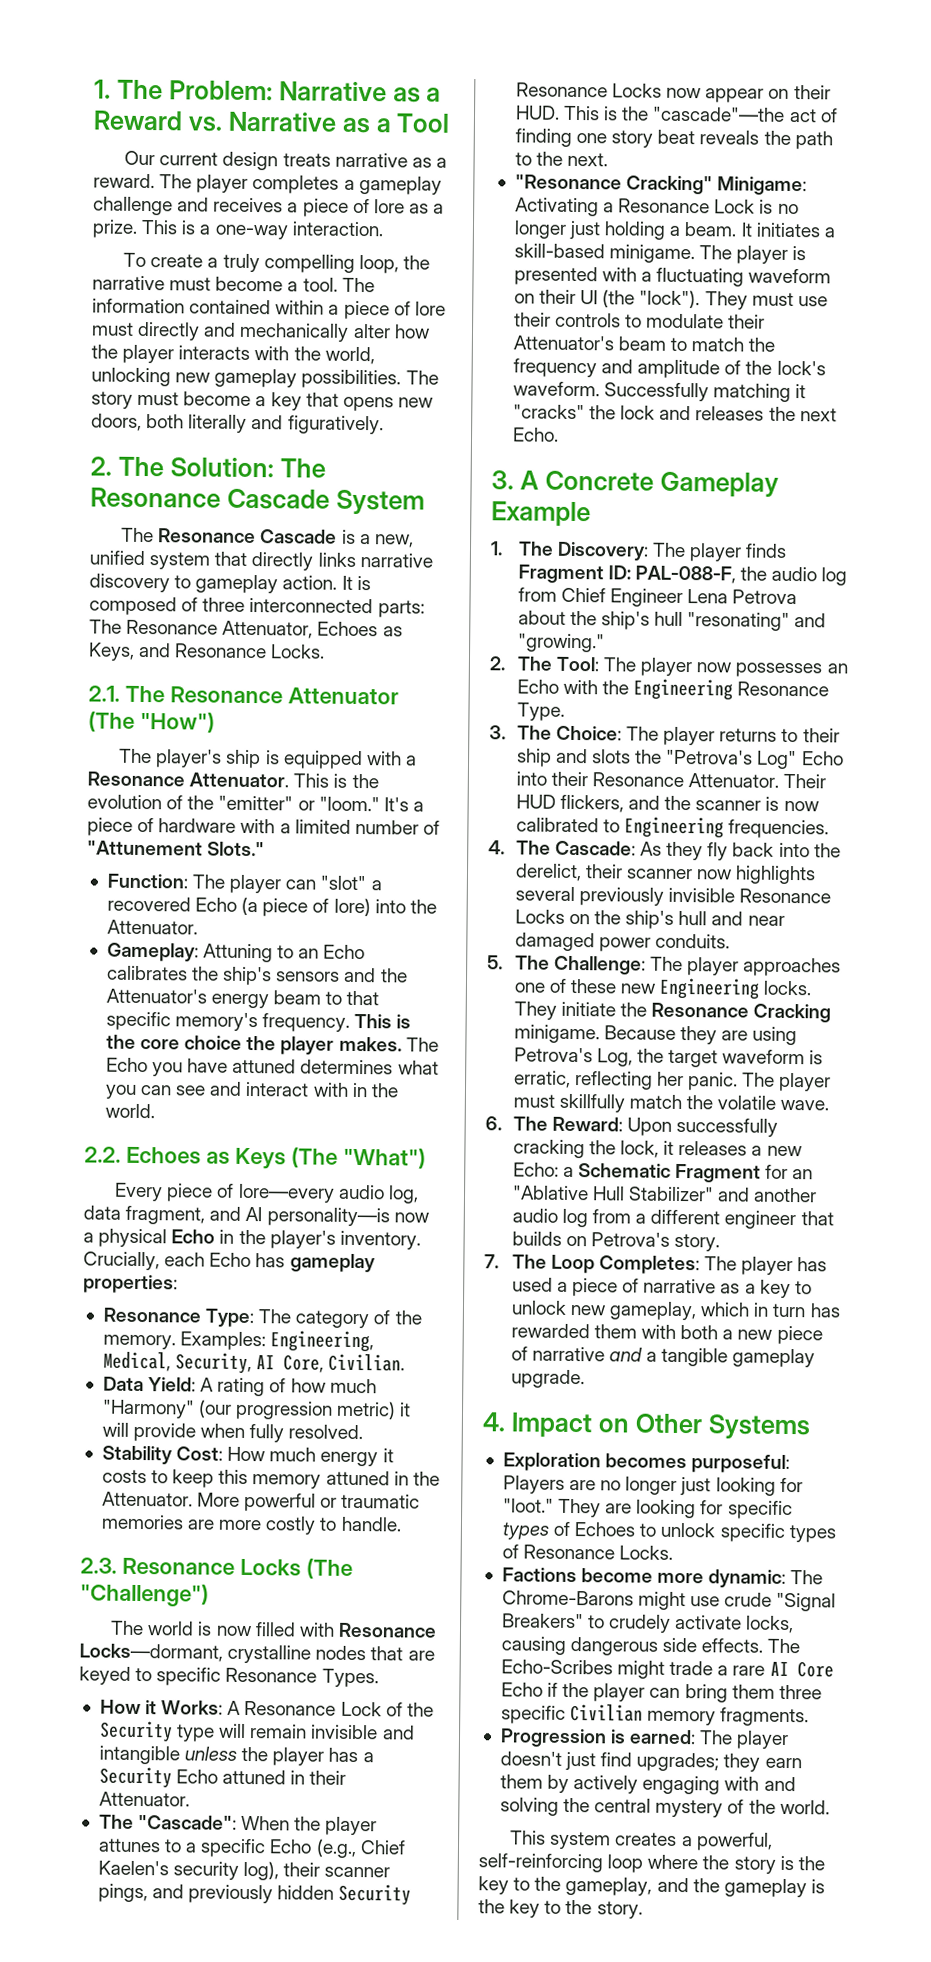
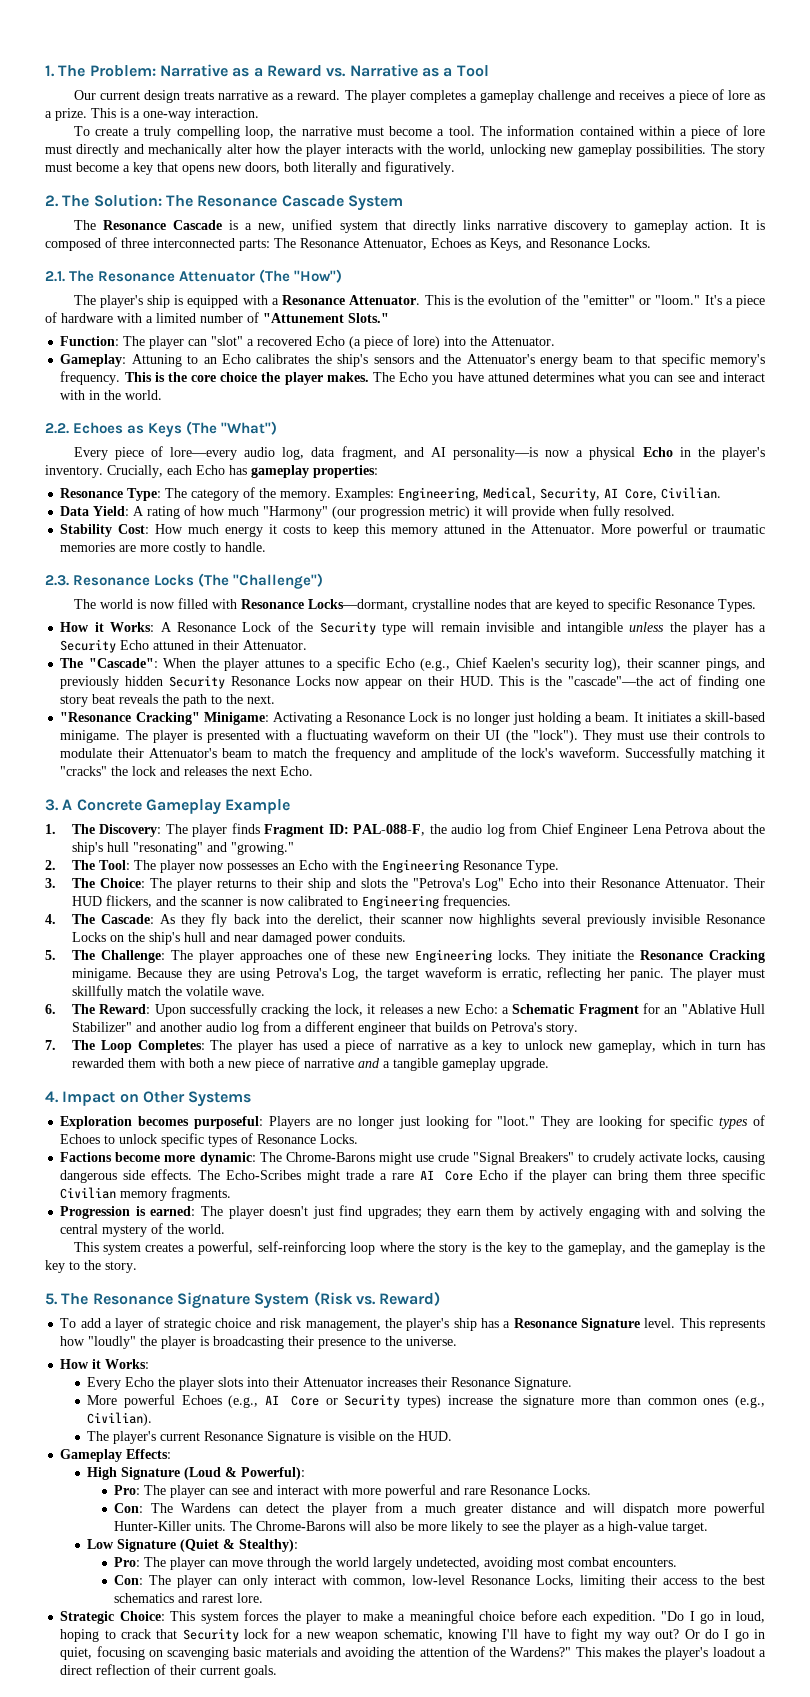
(643, 1910) none -> [45,1291,441,1309] [60,1317,765,1331] [60,1336,458,1349] [60,1359,150,1369] [87,1377,573,1390] [87,1394,765,1408] [87,1412,153,1426] [87,1431,453,1444] [60,1449,172,1462] [87,1467,306,1480] [114,1484,592,1498] [114,1502,765,1516] [114,1521,709,1534] [87,1539,299,1552] [114,1557,678,1570] [114,1575,765,1588] [114,1593,264,1603] [60,1610,766,1624] [60,1628,765,1642] [60,1646,766,1660] [60,1664,278,1678] // 5. The Resonance Signature System (Risk vs. Reward) // To add a layer of strategic choice and risk management, the player's ship has a Resonance Signature level. This represents how "loudly" the player is broadcasting their presence to the universe. // How it Works: // Every Echo the player slots into their Attenuator increases their Resonance Signature. // More powerful Echoes (e.g., AI Core or Security types) increase the signature more than common ones (e.g., Civilian). // The player's current Resonance Signature is visible on the HUD. // Gameplay Effects: // High Signature (Loud & Powerful): // Pro: The player can see and interact with more powerful and rare Resonance Locks. // Con: The Wardens can detect the player from a much greater distance and will dispatch more powerful Hunter-Killer units. The Chrome-Barons will also be more likely to see the player as a high-value target. // Low Signature (Quiet & Stealthy): // Pro: The player can move through the world largely undetected, avoiding most combat encounters. // Con: The player can only interact with common, low-level Resonance Locks, limiting their access to the best schematics and rarest lore. // Strategic Choice: This system forces the player to make a meaningful choice before each expedition. "Do I go in loud, hoping to crack that Security lock for a new weapon schematic, knowing I'll have to fight my way out? Or do I go in quiet, focusing on scavenging basic materials and avoiding the attention of the Wardens?" This makes the player's loadout a direct reflection of their current goals.

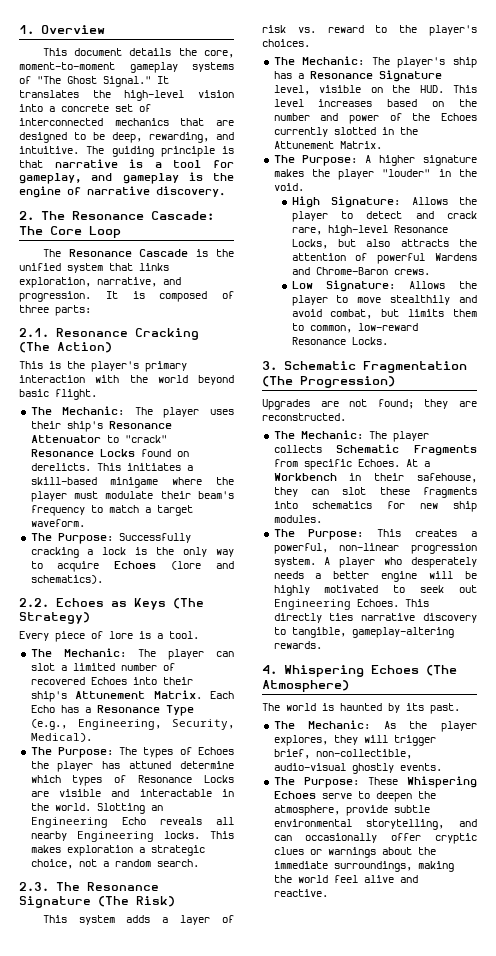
[45,64,489,77] [73,89,765,103] [45,108,259,121] [73,125,765,139] [45,144,766,157] [45,161,455,175] [45,194,403,211] 1. The Problem: Narrative as a Reward vs. Narrative as a Tool // Our current design treats narrative as a reward. The player completes a gameplay challenge and receives a piece of lore as a prize. This is a one-way interaction. // To create a truly compelling loop, the narrative must become a tool. The information contained within a piece of lore must directly and mechanically alter how the player interacts with the world, unlocking new gameplay possibilities. The story must become a key that opens new doors, both literally and figuratively. // 2. The Solution: The Resonance Cascade System -> [19,25,105,34] [42,48,234,58] [19,62,234,73] [19,76,169,87] [19,90,234,101] [19,104,151,112] [19,118,234,126] [19,132,234,143] [19,146,234,157] [19,159,234,168] [19,172,234,184] [19,186,225,198] [19,211,214,220] [19,226,121,238] 1. Overview // This document details the core, moment-to-moment gameplay systems of "The Ghost Signal." It translates the high-level vision into a concrete set of interconnected mechanics that are designed to be deep, rewarding, and intuitive. The guiding principle is that narrative is a tool for gameplay, and gameplay is the engine of narrative discovery. // 2. The Resonance Cascade: The Core Loop
[245,223,286,232] a new, -> [215,249,234,257] the
[412,220,733,233] directly links narrative discovery to gameplay action. -> [139,263,169,271] [19,277,181,288] [19,291,91,302] links exploration, narrative, and progression.
[153,238,235,248] interconnected -> (49, 309) none
[274,238,651,251] [45,269,343,283] [73,294,765,308] [45,312,389,323] [60,335,556,349] [60,353,765,367] [60,371,765,385] [60,390,163,400] The Resonance Attenuator, Echoes as Keys, and Resonance Locks. // 2.1. The Resonance Attenuator (The "How") // The player's ship is equipped with a Resonance Attenuator. This is the evolution of the "emitter" or "loom." It's a piece of hardware with a limited number of "Attunement Slots." // Function: The player can "slot" a recovered Echo (a piece of lore) into the Attenuator. // Gameplay: Attuning to an Echo calibrates the ship's sensors and the Attenuator's energy beam to that specific memory's frequency. This is the core choice the player makes. The Echo you have attuned determines what you can see and interact with in the world. -> [19,328,199,340] [19,342,112,353] [19,361,187,372] [19,375,234,385] [19,389,97,400] [30,406,234,418] [30,421,172,432] [30,435,167,443] [30,449,189,457] [30,463,193,471] [30,477,234,488] [30,491,234,502] [30,505,193,516] [30,519,85,527] [30,533,191,544] [30,547,234,558] [30,561,234,572] [30,575,103,584] // 2.1. Resonance Cracking (The Action) // This is the player's primary interaction with the world beyond basic flight. // The Mechanic: The player uses their ship's Resonance Attenuator to "crack" Resonance Locks found on derelicts. This initiates a skill-based minigame where the player must modulate their beam's frequency to match a target waveform. // The Purpose: Successfully cracking a lock is the only way to acquire Echoes (lore and schematics).
[221,421,278,435] "What") -> [19,612,90,624] Strategy)
[170,446,766,460] [45,465,378,478] [60,487,722,501] [60,505,676,519] [60,523,765,537] [60,542,267,555] [45,573,324,589] [73,598,756,612] [60,621,766,635] [60,639,308,653] [60,657,765,671] [60,675,765,689] [60,694,276,707] [60,712,765,725] [60,729,765,743] [60,747,766,761] [60,766,314,776] [45,799,291,815] [45,823,765,837] [71,842,294,855] [45,859,559,873] [45,878,765,891] [71,895,511,909] [45,913,765,927] [71,932,406,945] [45,949,765,963] [71,967,766,981] [71,985,265,999] [45,1003,766,1017] [71,1021,578,1035] [45,1039,765,1053] [71,1057,549,1071] [45,1091,252,1107] [60,1115,765,1129] [60,1133,359,1147] [60,1152,765,1165] [60,1169,766,1183] [60,1187,232,1201] [60,1205,765,1219] [60,1223,226,1237] [73,1241,766,1255] [45,1260,137,1273] [45,1291,441,1309] [60,1317,402,1331] lore—every audio log, data fragment, and AI personality—is now a physical Echo in the player's inventory. Crucially, each Echo has gameplay properties: // Resonance Type: The category of the memory. Examples: Engineering, Medical, Security, AI Core, Civilian. // Data Yield: A rating of how much "Harmony" (our progression metric) it will provide when fully resolved. // Stability Cost: How much energy it costs to keep this memory attuned in the Attenuator. More powerful or traumatic memories are more costly to handle. // 2.3. Resonance Locks (The "Challenge") // The world is now filled with Resonance Locks—dormant, crystalline nodes that are keyed to specific Resonance Types. // How it Works: A Resonance Lock of the Security type will remain invisible and intangible unless the player has a Security Echo attuned in their Attenuator. // The "Cascade": When the player attunes to a specific Echo (e.g., Chief Kaelen's security log), their scanner pings, and previously hidden Security Resonance Locks now appear on their HUD. This is the "cascade"—the act of finding one story beat reveals the path to the next. // "Resonance Cracking" Minigame: Activating a Resonance Lock is no longer just holding a beam. It initiates a skill-based minigame. The player is presented with a fluctuating waveform on their UI (the "lock"). They must use their controls to modulate their Attenuator's beam to match the frequency and amplitude of the lock's waveform. Successfully matching it "cracks" the lock and releases the next Echo. // 3. A Concrete Gameplay Example // 1. The Discovery: The player finds Fragment ID: PAL-088-F, the audio log from Chief Engineer Lena Petrova about the ship's hull "resonating" and "growing." // 2. The Tool: The player now possesses an Echo with the Engineering Resonance Type. // 3. The Choice: The player returns to their ship and slots the "Petrova's Log" Echo into their Resonance Attenuator. Their HUD flickers, and the scanner is now calibrated to Engineering frequencies. // 4. The Cascade: As they fly back into the derelict, their scanner now highlights several previously invisible Resonance Locks on the ship's hull and near damaged power conduits. // 5. The Challenge: The player approaches one of these new Engineering locks. They initiate the Resonance Cracking minigame. Because they are using Petrova's Log, the target waveform is erratic, reflecting her panic. The player must skillfully match the volatile wave. // 6. The Reward: Upon successfully cracking the lock, it releases a new Echo: a Schematic Fragment for an "Ablative Hull Stabilizer" and another audio log from a different engineer that builds on Petrova's story. // 7. The Loop Completes: The player has used a piece of narrative as a key to unlock new gameplay, which in turn has rewarded them with both a new piece of narrative and a tangible gameplay upgrade. // 4. Impact on Other Systems // Exploration becomes purposeful: Players are no longer just looking for "loot." They are looking for specific types of Echoes to unlock specific types of Resonance Locks. // Factions become more dynamic: The Chrome-Barons might use crude "Signal Breakers" to crudely activate locks, causing dangerous side effects. The Echo-Scribes might trade a rare AI Core Echo if the player can bring them three specific Civilian memory fragments. // Progression is earned: The player doesn't just find upgrades; they earn them by actively engaging with and solving the central mystery of the world. // This system creates a powerful, self-reinforcing loop where the story is the key to the gameplay, and the gameplay is the key to the story. // 5. The Resonance Signature System (Risk vs. Reward) // To add a layer of strategic choice and risk management, the -> [109,631,199,639] [30,648,234,660] [30,663,175,671] [30,677,193,685] [30,690,234,702] [30,705,194,716] [30,719,234,730] [30,733,92,742] [30,747,234,758] [30,761,234,772] [30,775,234,786] [30,789,234,797] [30,803,163,814] [30,817,234,828] [30,831,234,842] [30,845,205,856] [30,859,199,869] [19,882,159,891] [19,896,175,908] [42,915,234,925] [262,25,477,36] [262,39,310,47] [273,56,390,65] lore is a tool. // The Mechanic: The player can slot a limited number of recovered Echoes into their ship's Attunement Matrix. Each Echo has a Resonance Type (e.g., Engineering, Security, Medical). // The Purpose: The types of Echoes the player has attuned determine which types of Resonance Locks are visible and interactable in the world. Slotting an Engineering Echo reveals all nearby Engineering locks. This makes exploration a strategic choice, not a random search. // 2.3. The Resonance Signature (The Risk) // This system adds a layer of risk vs. reward to the player's choices. // The Mechanic: The
[644,1318,765,1331] [60,1336,458,1349] [60,1359,150,1369] [87,1377,573,1390] [87,1394,765,1408] [87,1412,153,1426] [87,1431,453,1444] [60,1449,172,1462] [87,1467,306,1480] [114,1484,592,1498] [114,1502,765,1516] [114,1521,709,1534] [87,1539,299,1552] [114,1557,678,1570] [114,1575,765,1588] [114,1593,264,1603] [60,1610,766,1624] [60,1628,765,1642] [60,1646,766,1660] [60,1664,278,1678] level. This represents how "loudly" the player is broadcasting their presence to the universe. // How it Works: // Every Echo the player slots into their Attenuator increases their Resonance Signature. // More powerful Echoes (e.g., AI Core or Security types) increase the signature more than common ones (e.g., Civilian). // The player's current Resonance Signature is visible on the HUD. // Gameplay Effects: // High Signature (Loud & Powerful): // Pro: The player can see and interact with more powerful and rare Resonance Locks. // Con: The Wardens can detect the player from a much greater distance and will dispatch more powerful Hunter-Killer units. The Chrome-Barons will also be more likely to see the player as a high-value target. // Low Signature (Quiet & Stealthy): // Pro: The player can move through the world largely undetected, avoiding most combat encounters. // Con: The player can only interact with common, low-level Resonance Locks, limiting their access to the best schematics and rarest lore. // Strategic Choice: This system forces the player to make a meaningful choice before each expedition. "Do I go in loud, hoping to crack that Security lock for a new weapon schematic, knowing I'll have to fight my way out? Or do I go in quiet, focusing on scavenging basic materials and avoiding the attention of the Wardens?" This makes the player's loadout a direct reflection of their current goals. -> [273,85,477,95] [273,99,477,107] [273,113,477,124] [273,127,418,137] [273,141,382,149] [273,155,477,166] [273,169,477,180] [273,183,304,191] [291,196,477,208] [291,211,477,222] [291,225,448,236] [291,239,477,249] [291,253,477,264] [291,267,430,275] [291,280,477,292] [291,295,477,306] [291,309,477,319] [291,323,418,333] [291,337,388,345] [262,361,467,373] [262,376,395,388] [262,399,477,410] [262,413,346,421] [273,430,429,442] [273,444,477,456] [273,459,430,470] [273,473,477,483] [273,487,477,498] [273,501,477,512] [273,515,322,523] [273,529,477,540] [273,543,477,554] [273,557,477,568] [273,571,477,582] [273,585,477,596] [273,599,429,610] [273,613,477,623] [273,627,454,638] [273,641,322,649] [262,665,457,677] [262,680,349,692] [262,703,460,714] [273,720,477,732] [273,735,436,746] [273,749,412,759] [273,763,442,774] [273,776,477,788] [273,791,436,802] [273,805,430,816] [273,819,477,830] [273,833,477,844] [273,847,436,858] [273,861,454,872] [273,875,418,883] [273,889,328,897] level, visible on the HUD. This level increases based on the number and power of the Echoes currently slotted in the Attunement Matrix. // The Purpose: A higher signature makes the player "louder" in the void. // High Signature: Allows the player to detect and crack rare, high-level Resonance Locks, but also attracts the attention of powerful Wardens and Chrome-Baron crews. // Low Signature: Allows the player to move stealthily and avoid combat, but limits them to common, low-reward Resonance Locks. // 3. Schematic Fragmentation (The Progression) // Upgrades are not found; they are reconstructed. // The Mechanic: The player collects Schematic Fragments from specific Echoes. At a Workbench in their safehouse, they can slot these fragments into schematics for new ship modules. // The Purpose: This creates a powerful, non-linear progression system. A player who desperately needs a better engine will be highly motivated to seek out Engineering Echoes. This directly ties narrative discovery to tangible, gameplay-altering rewards. // 4. Whispering Echoes (The Atmosphere) // The world is haunted by its past. // The Mechanic: As the player explores, they will trigger brief, non-collectible, audio-visual ghostly events. // The Purpose: These Whispering Echoes serve to deepen the atmosphere, provide subtle environmental storytelling, and can occasionally offer cryptic clues or warnings about the immediate surroundings, making the world feel alive and reactive.

